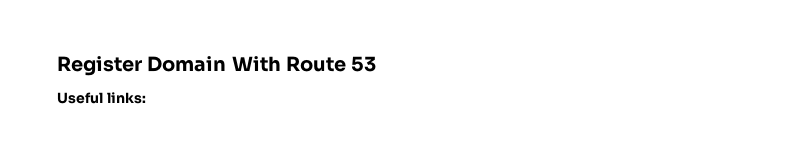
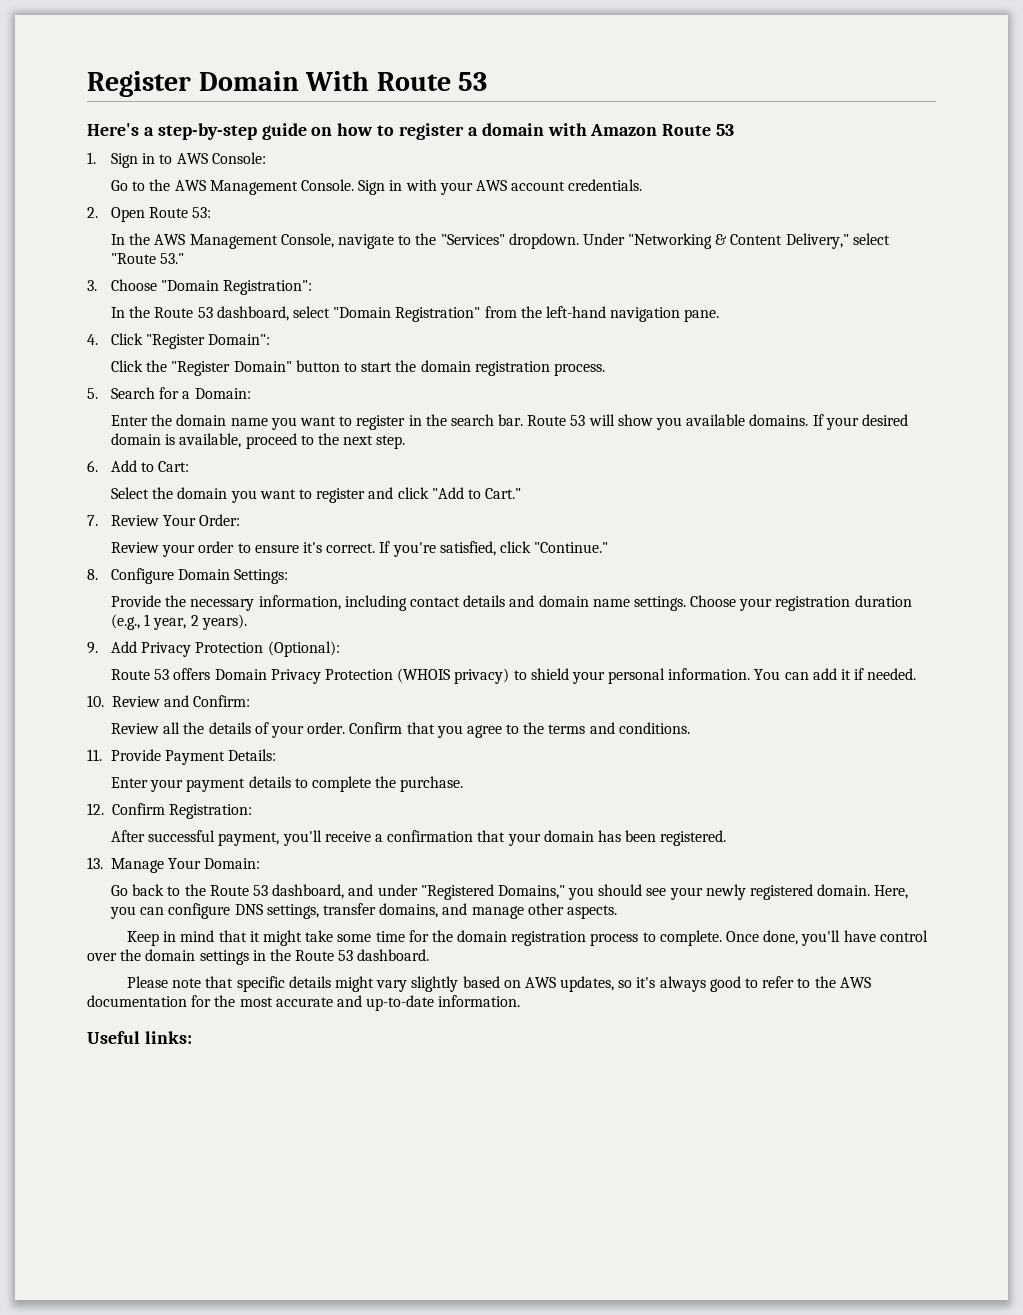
(377, 64) none -> [87,123,735,140] [87,152,266,168] [111,179,643,195] [87,207,212,222] [111,233,890,249] [111,253,185,264] [87,279,313,295] [111,306,720,322] [87,333,271,349] [111,360,605,376] [87,387,251,399] [111,414,908,430] [111,433,406,449] [87,460,190,472] [111,487,522,503] [87,514,241,526] [111,541,609,557] [87,568,289,584] [111,595,912,611] [111,614,247,630] [87,641,340,657] [111,668,917,684] [87,695,251,707] [111,722,690,738] [87,749,277,765] [111,776,464,792] [87,803,252,819] [111,830,727,846] [87,857,261,873] [111,884,909,900] [110,903,617,919] [127,930,928,946] [87,949,430,965] [127,976,871,992] [87,995,521,1011] // Here's a step-by-step guide on how to register a domain with Amazon Route 53 // 1. Sign in to AWS Console: // Go to the AWS Management Console. Sign in with your AWS account credentials. // 2. Open Route 53: // In the AWS Management Console, navigate to the "Services" dropdown. Under "Networking & Content Delivery," select "Route 53." // 3. Choose "Domain Registration": // In the Route 53 dashboard, select "Domain Registration" from the left-hand navigation pane. // 4. Click "Register Domain": // Click the "Register Domain" button to start the domain registration process. // 5. Search for a Domain: // Enter the domain name you want to register in the search bar. Route 53 will show you available domains. If your desired domain is available, proceed to the next step. // 6. Add to Cart: // Select the domain you want to register and click "Add to Cart." // 7. Review Your Order: // Review your order to ensure it's correct. If you're satisfied, click "Continue." // 8. Configure Domain Settings: // Provide the necessary information, including contact details and domain name settings. Choose your registration duration (e.g., 1 year, 2 years). // 9. Add Privacy Protection (Optional): // Route 53 offers Domain Privacy Protection (WHOIS privacy) to shield your personal information. You can add it if needed. // 10. Review and Confirm: // Review all the details of your order. Confirm that you agree to the terms and conditions. // 11. Provide Payment Details: // Enter your payment details to complete the purchase. // 12. Confirm Registration: // After successful payment, you'll receive a confirmation that your domain has been registered. // 13. Manage Your Domain: // Go back to the Route 53 dashboard, and under "Registered Domains," you should see your newly registered domain. Here, you can configure DNS settings, transfer domains, and manage other aspects. // Keep in mind that it might take some time for the domain registration process to complete. Once done, you'll have control over the domain settings in the Route 53 dashboard. // Please note that specific details might vary slightly based on AWS updates, so it's always good to refer to the AWS documentation for the most accurate and up-to-date information.

